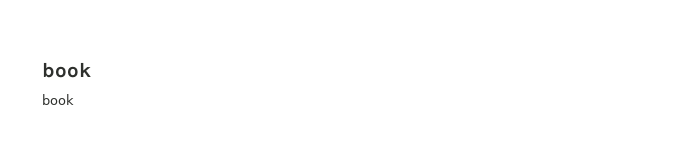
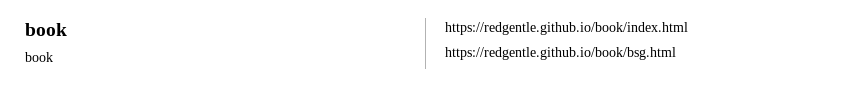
(74, 99) none -> [445,22,688,35] [445,47,676,60] // https://redgentle.github.io/book/index.html // https://redgentle.github.io/book/bsg.html

